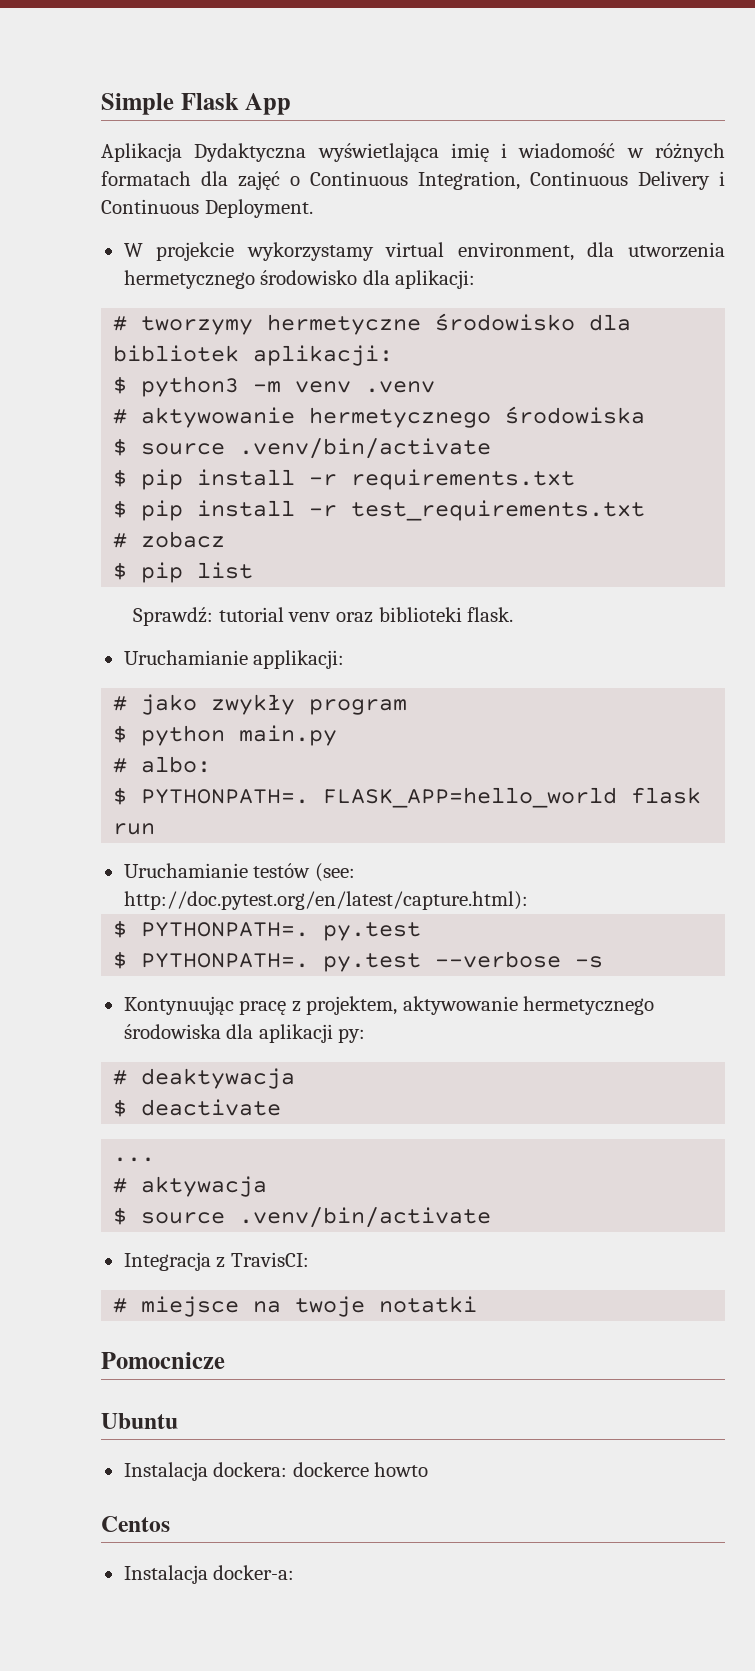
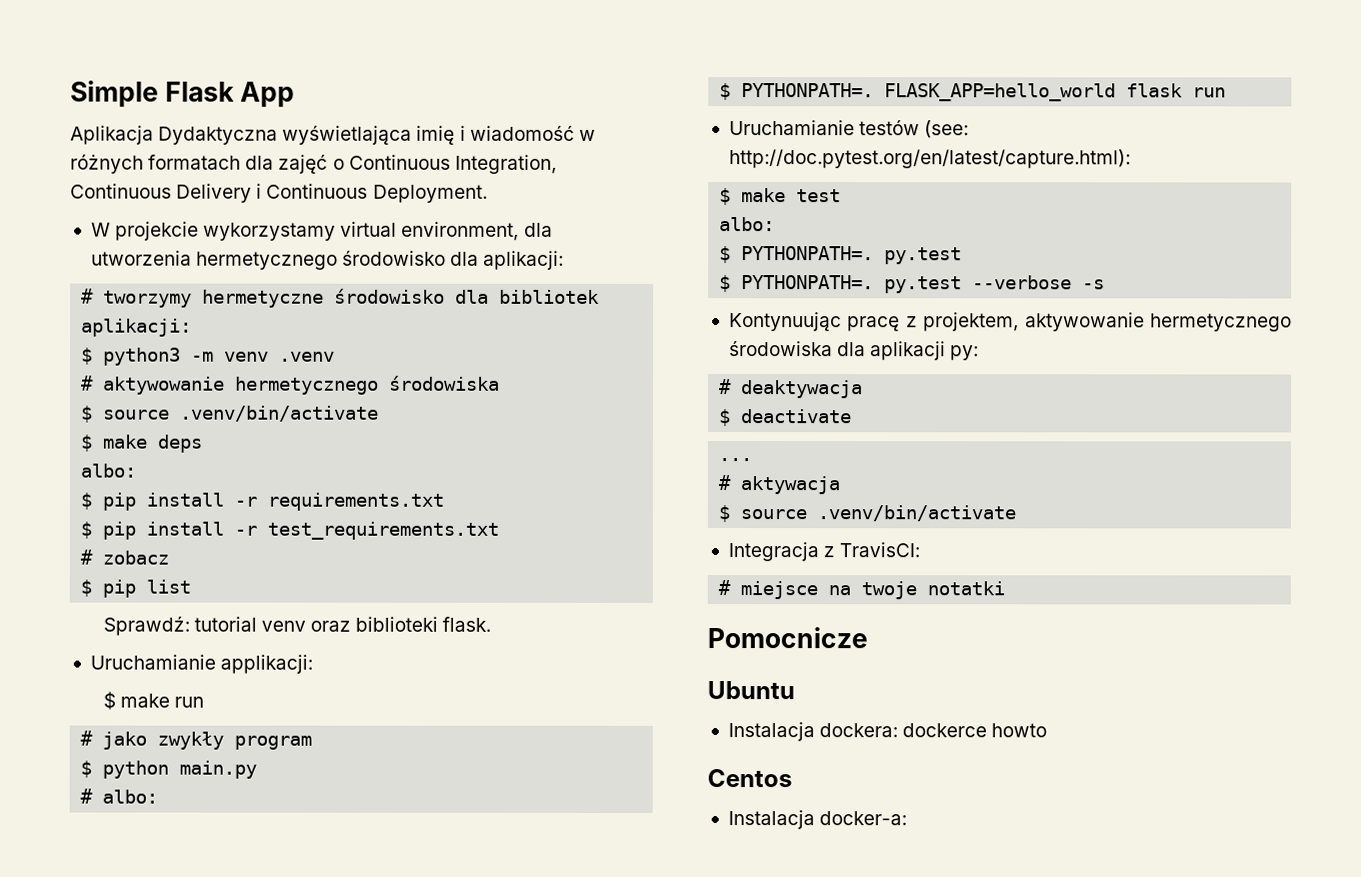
(492, 448) none -> [80,434,204,453] [80,463,137,478] // $ make deps // albo:
(345, 659) none -> [102,691,204,710] // $ make run
(528, 900) none -> [719,188,842,206] [719,217,776,232] // $ make test // albo:

